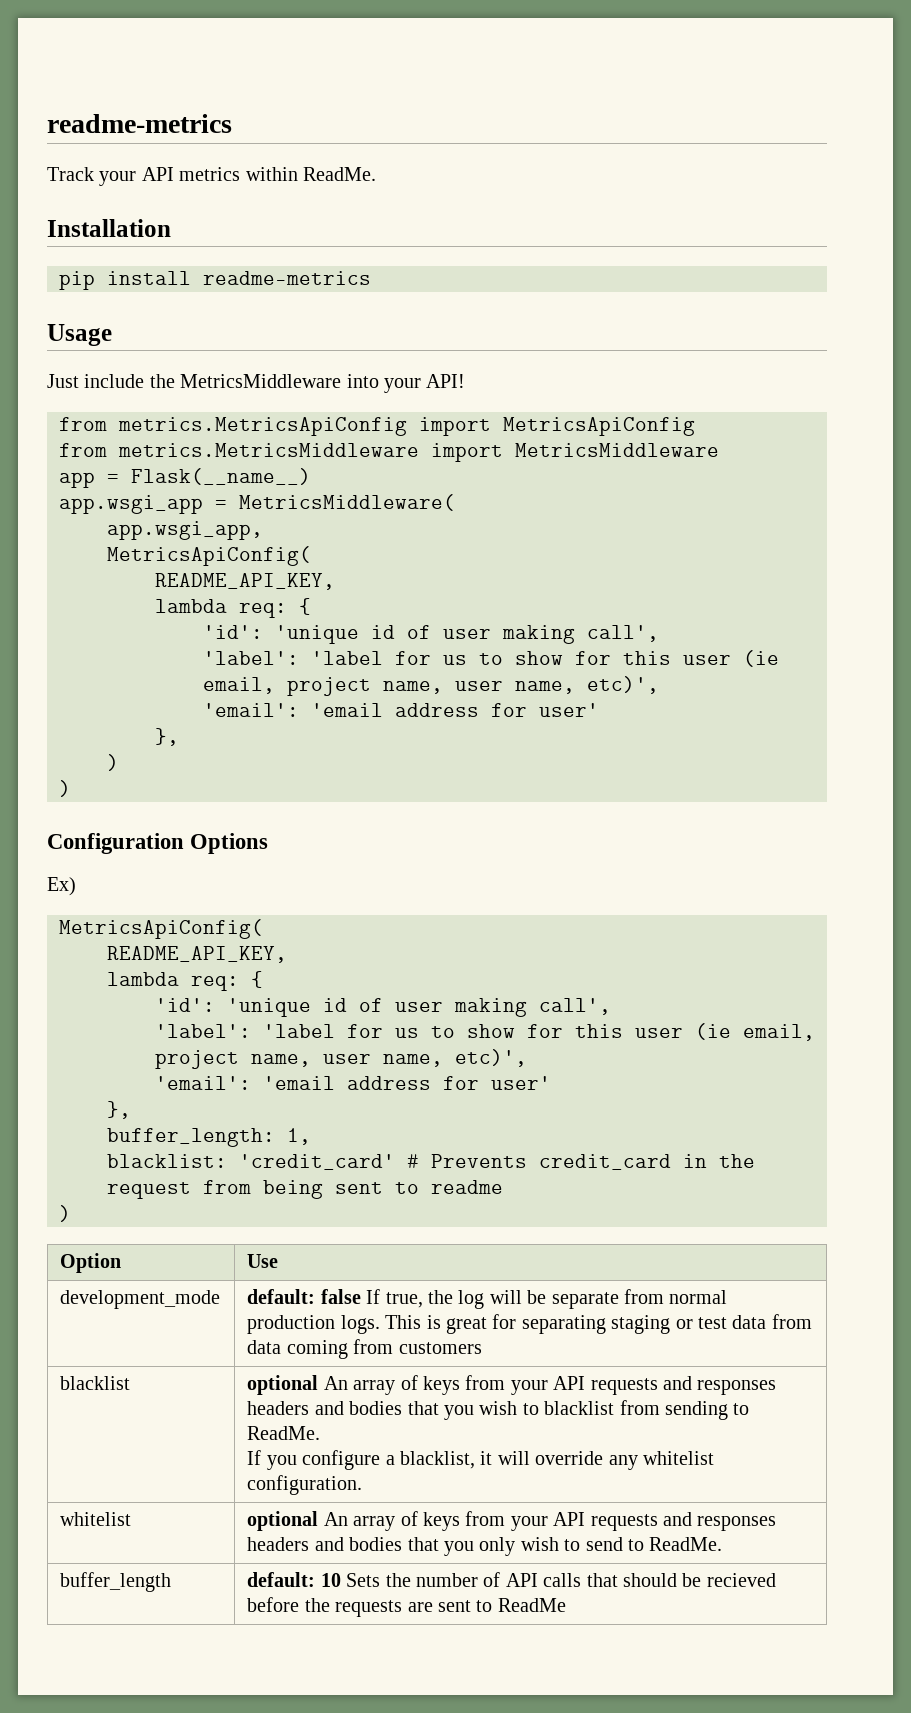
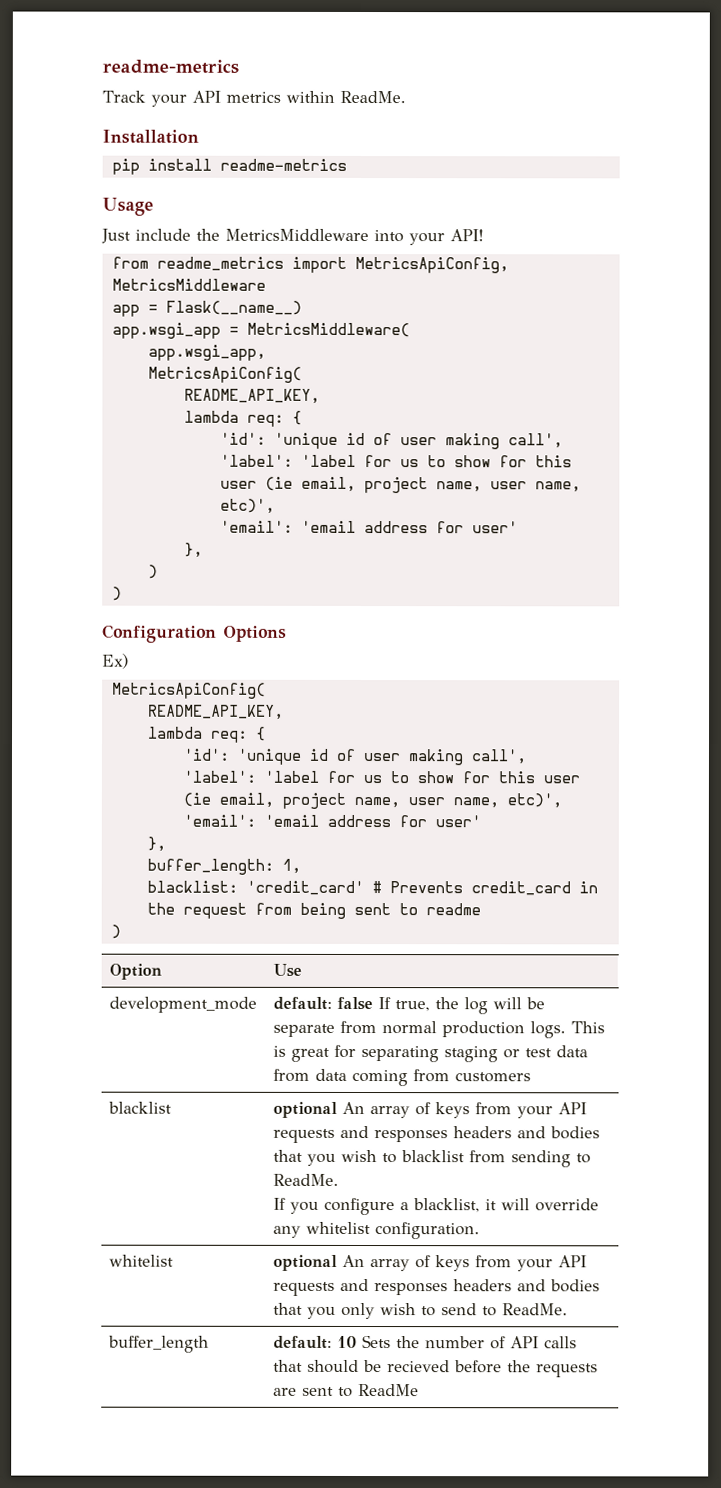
[118,417,695,436] [59,443,503,462] metrics.MetricsApiConfig import MetricsApiConfig // from metrics.MetricsMiddleware import -> [156,256,509,274] readme_metrics import MetricsApiConfig,

